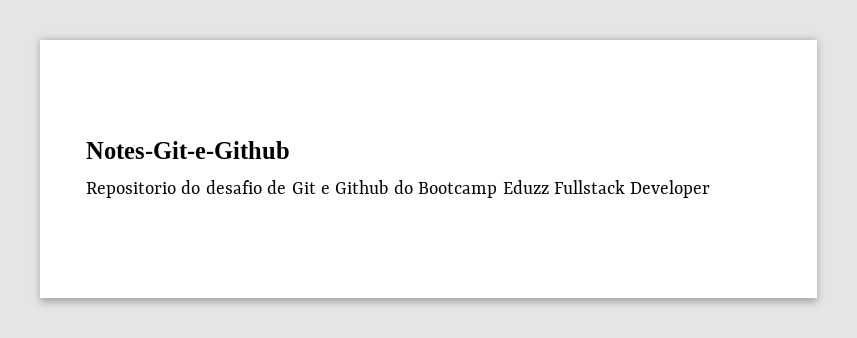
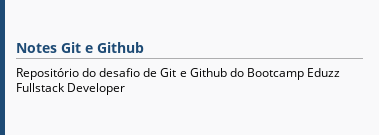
[86,141,290,159] [86,182,176,198] Notes-Git-e-Github // Repositorio -> [16,42,144,53] [16,68,79,80] Notes Git e Github // Repositório

